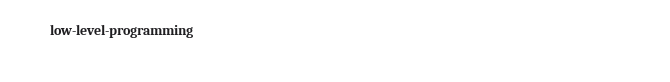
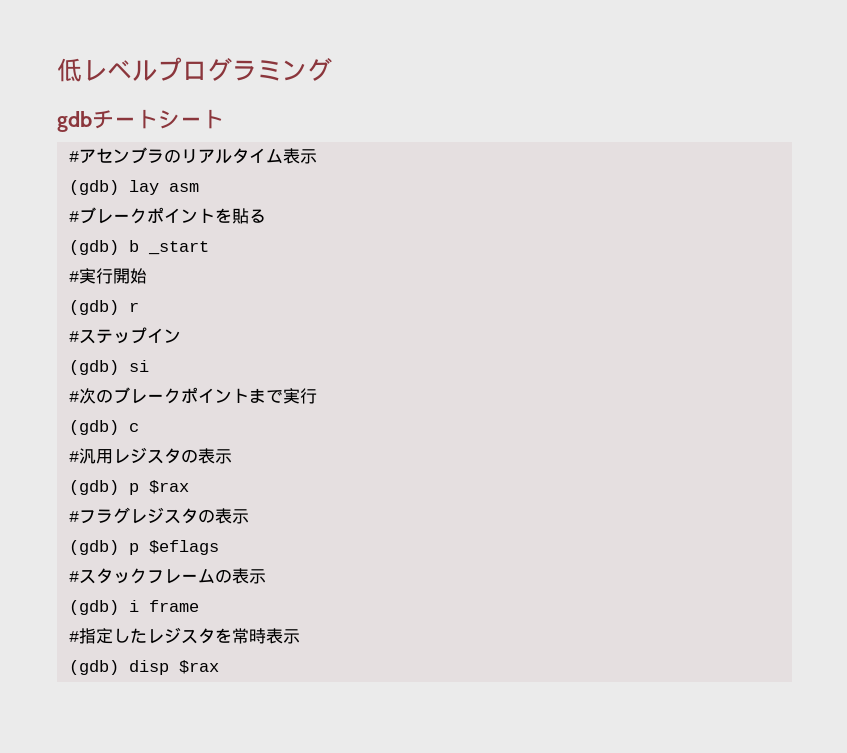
[50,24,193,38] low-level-programming -> [57,57,332,82] [57,109,224,132] [68,147,317,164] [68,180,199,195] [68,207,266,224] [68,240,209,255] [68,268,147,284] [68,300,139,315] [68,327,181,344] [68,360,149,375] [68,387,317,404] [68,420,139,435] [68,447,232,464] [68,480,189,495] [68,507,249,524] [68,540,219,555] [68,568,266,584] [68,600,199,615] [68,627,300,644] [68,660,219,675] 低レベルプログラミング // gdbチートシート // #アセンブラのリアルタイム表示 // (gdb) lay asm // #ブレークポイントを貼る // (gdb) b _start // #実行開始 // (gdb) r // #ステップイン // (gdb) si // #次のブレークポイントまで実行 // (gdb) c // #汎用レジスタの表示 // (gdb) p $rax // #フラグレジスタの表示 // (gdb) p $eflags // #スタックフレームの表示 // (gdb) i frame // #指定したレジスタを常時表示 // (gdb) disp $rax

